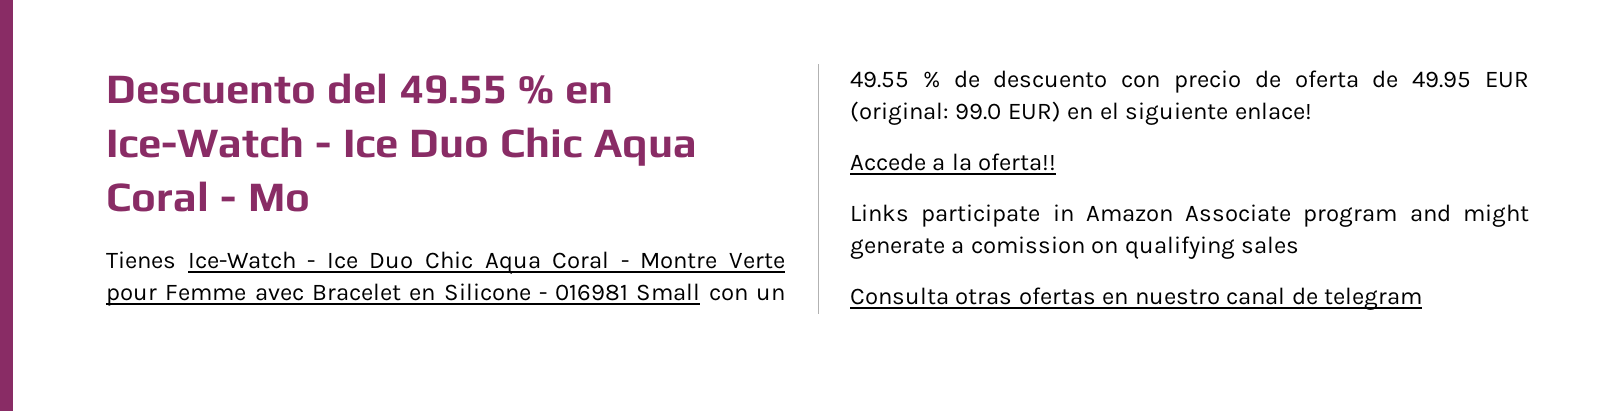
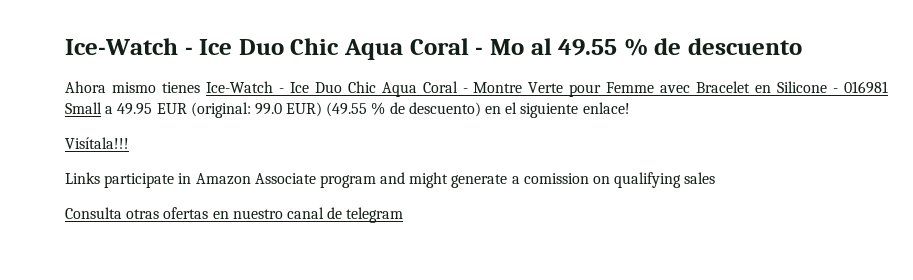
[106,73,614,104] Descuento del 49.55 % en -> (65, 46) none
[106,251,176,269] // Tienes -> [530,38,802,56] [65,81,200,93] al 49.55 % de descuento // Ahora mismo tienes
[708,288,785,301] [850,70,1399,93] con un 49.55 % de descuento con precio de oferta de -> [105,106,114,114] a
(1061, 111) none -> [326,102,481,117] (49.55 % de descuento)
[850,153,1057,171] Accede a la oferta!! -> [65,137,129,149] Visítala!!!

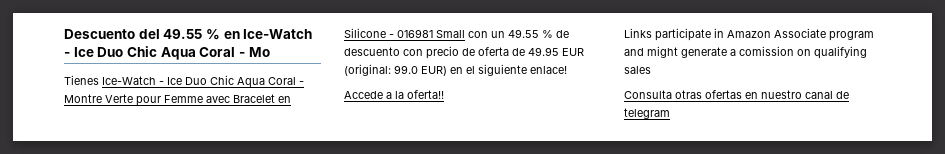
(65, 46) none -> [64,29,240,40] Descuento del 49.55 % en
[530,38,802,56] [65,81,200,93] al 49.55 % de descuento // Ahora mismo tienes -> [64,75,99,85] // Tienes
[105,106,114,114] a -> [468,29,569,38] [344,46,525,59] con un 49.55 % de descuento con precio de oferta de
[326,102,481,117] (49.55 % de descuento) -> (447, 71) none
[65,137,129,149] Visítala!!! -> [344,90,444,99] Accede a la oferta!!

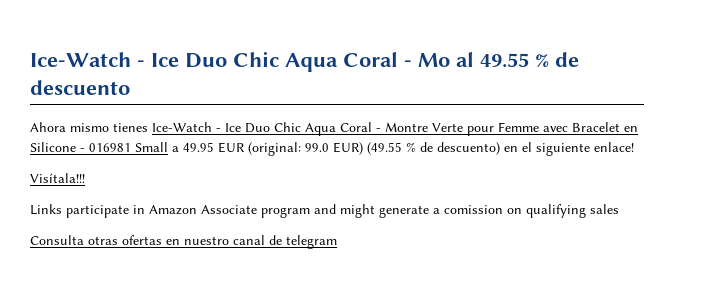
[64,29,240,40] Descuento del 49.55 % en -> (30, 59) none
[64,75,99,85] // Tienes -> [456,52,579,68] [30,80,130,95] [30,122,148,132] al 49.55 % de descuento // Ahora mismo tienes
[468,29,569,38] [344,46,525,59] con un 49.55 % de descuento con precio de oferta de -> [172,146,179,152] a
(447, 71) none -> [367,142,500,155] (49.55 % de descuento)
[344,90,444,99] Accede a la oferta!! -> [30,173,85,183] Visítala!!!

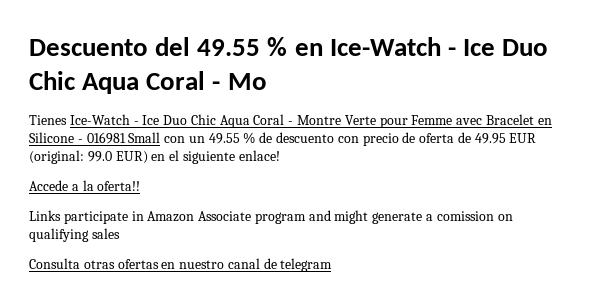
(30, 59) none -> [29,37,323,56] Descuento del 49.55 % en
[456,52,579,68] [30,80,130,95] [30,122,148,132] al 49.55 % de descuento // Ahora mismo tienes -> [29,115,67,125] // Tienes
[172,146,179,152] a -> [164,132,471,146] con un 49.55 % de descuento con precio de oferta de
[367,142,500,155] (49.55 % de descuento) -> (148, 157) none
[30,173,85,183] Visítala!!! -> [29,180,141,191] Accede a la oferta!!

